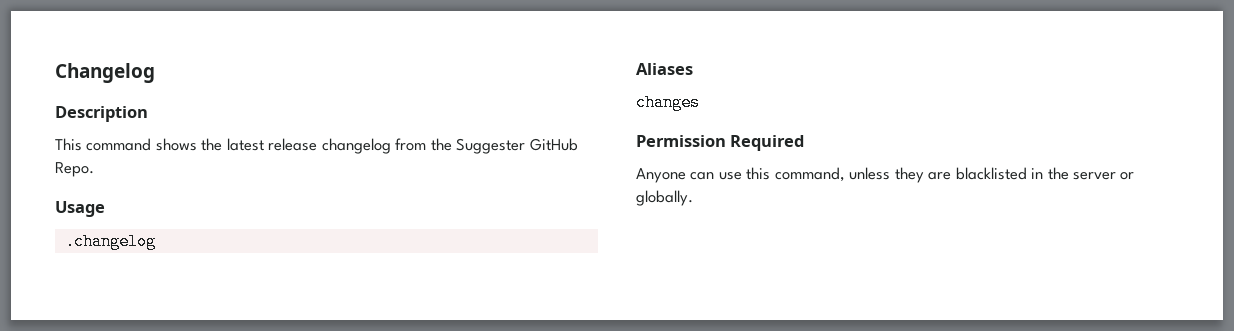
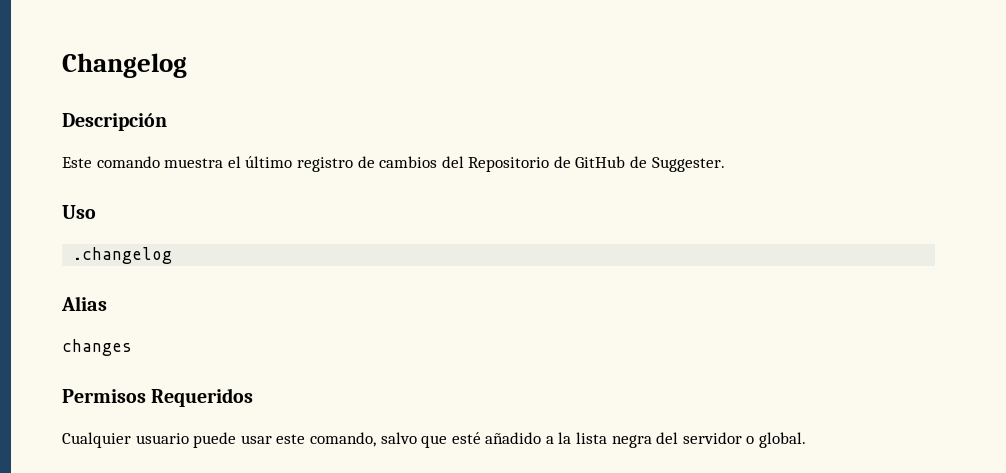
[55,106,148,122] [55,138,578,154] [55,162,94,177] [55,201,105,217] Description // This command shows the latest release changelog from the Suggester GitHub Repo. // Usage -> [62,113,167,131] [62,156,725,172] [62,205,96,219] Descripción // Este comando muestra el último registro de cambios del Repositorio de GitHub de Suggester. // Uso
[636,63,693,75] Aliases -> [61,296,107,311] Alias
[636,135,805,151] [636,167,1135,183] [636,190,693,206] Permission Required // Anyone can use this command, unless they are blacklisted in the server or globally. -> [62,388,254,407] [62,432,807,448] Permisos Requeridos // Cualquier usuario puede usar este comando, salvo que esté añadido a la lista negra del servidor o global.

